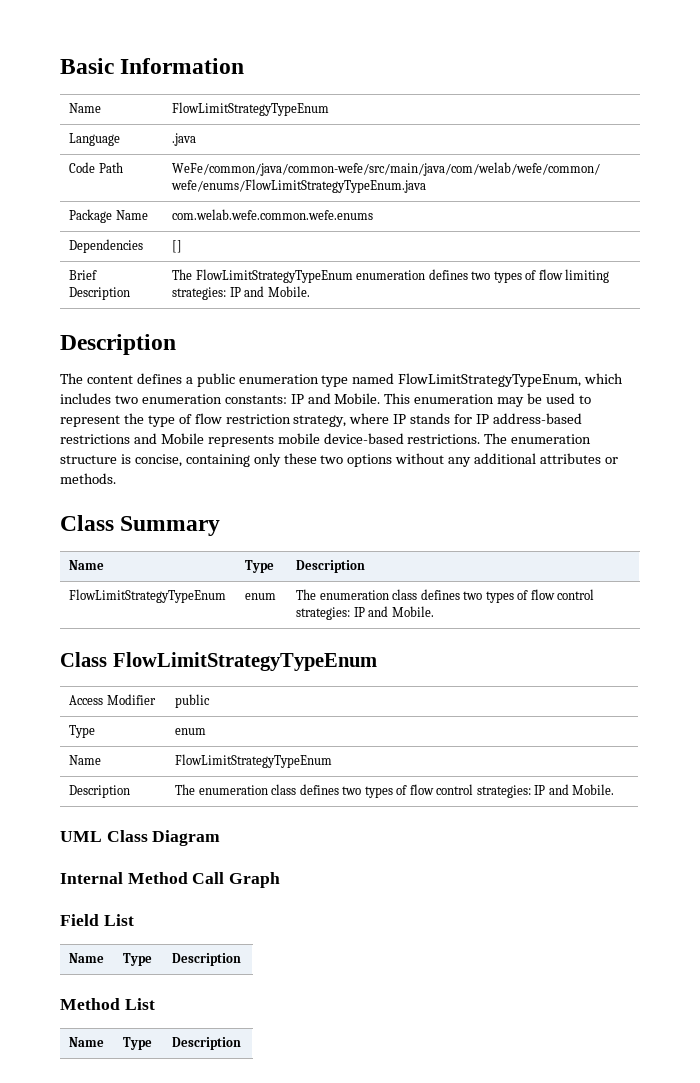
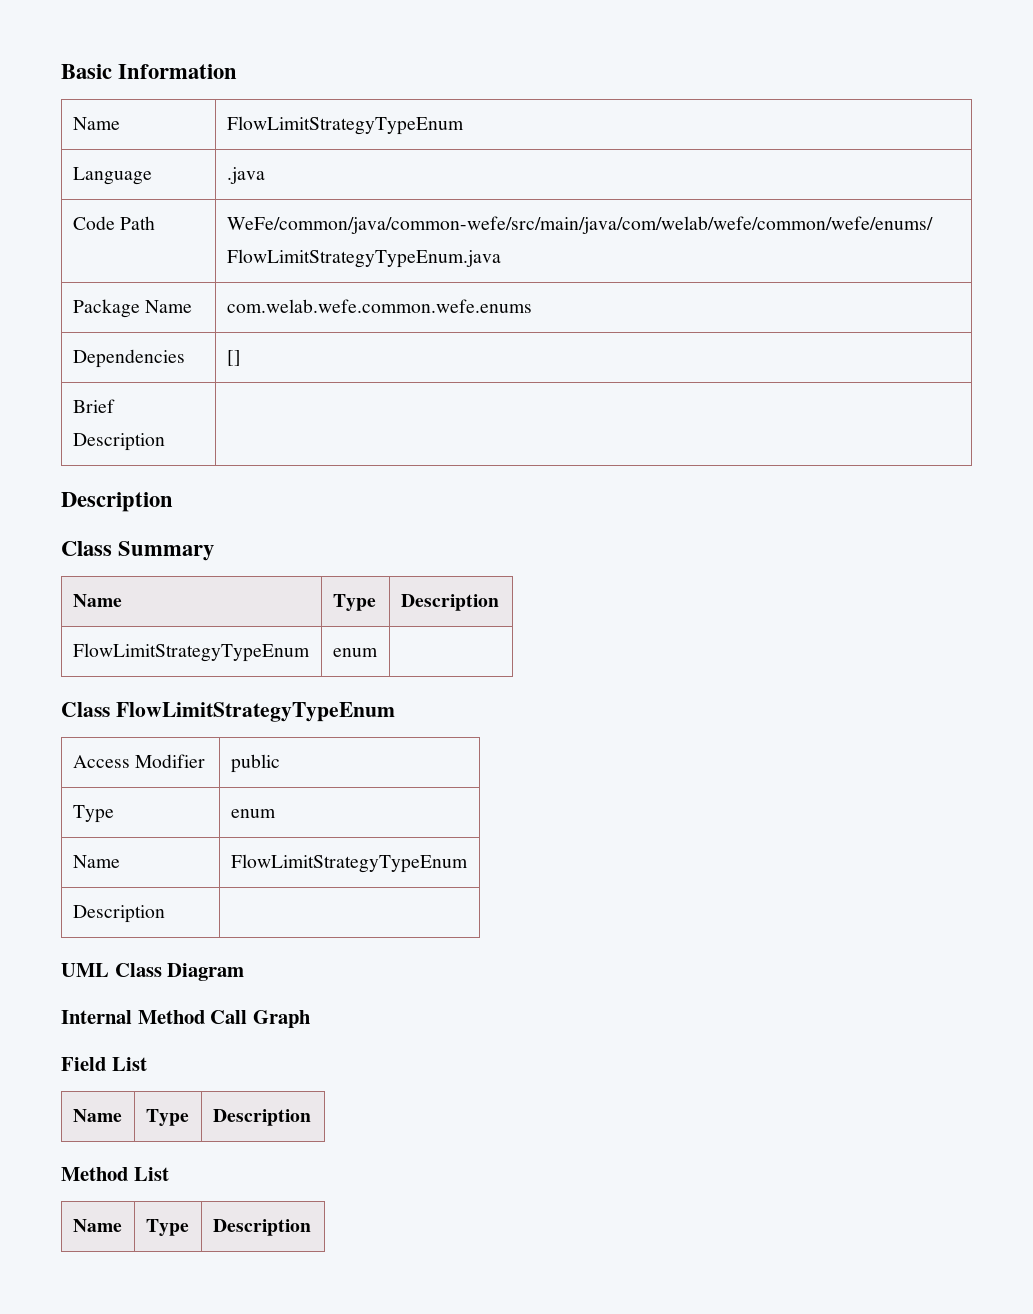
[172,269,610,283] [172,286,310,300] [60,334,176,355] [60,373,624,387] [60,393,591,407] [60,413,582,427] [60,433,592,447] [60,453,618,467] [60,473,116,484] The FlowLimitStrategyTypeEnum enumeration defines two types of flow limiting strategies: IP and Mobile. // Description // The content defines a public enumeration type named FlowLimitStrategyTypeEnum, which includes two enumeration constants: IP and Mobile. This enumeration may be used to represent the type of flow restriction strategy, where IP stands for IP address-based restrictions and Mobile represents mobile device-based restrictions. The enumeration structure is concise, containing only these two options without any additional attributes or methods. -> [61,492,173,512] // Description
[296,589,595,603] [296,606,434,620] The enumeration class defines two types of flow control strategies: IP and Mobile. -> (378, 652) none
[175,784,615,798] The enumeration class defines two types of flow control strategies: IP and Mobile. -> (165, 914) none

